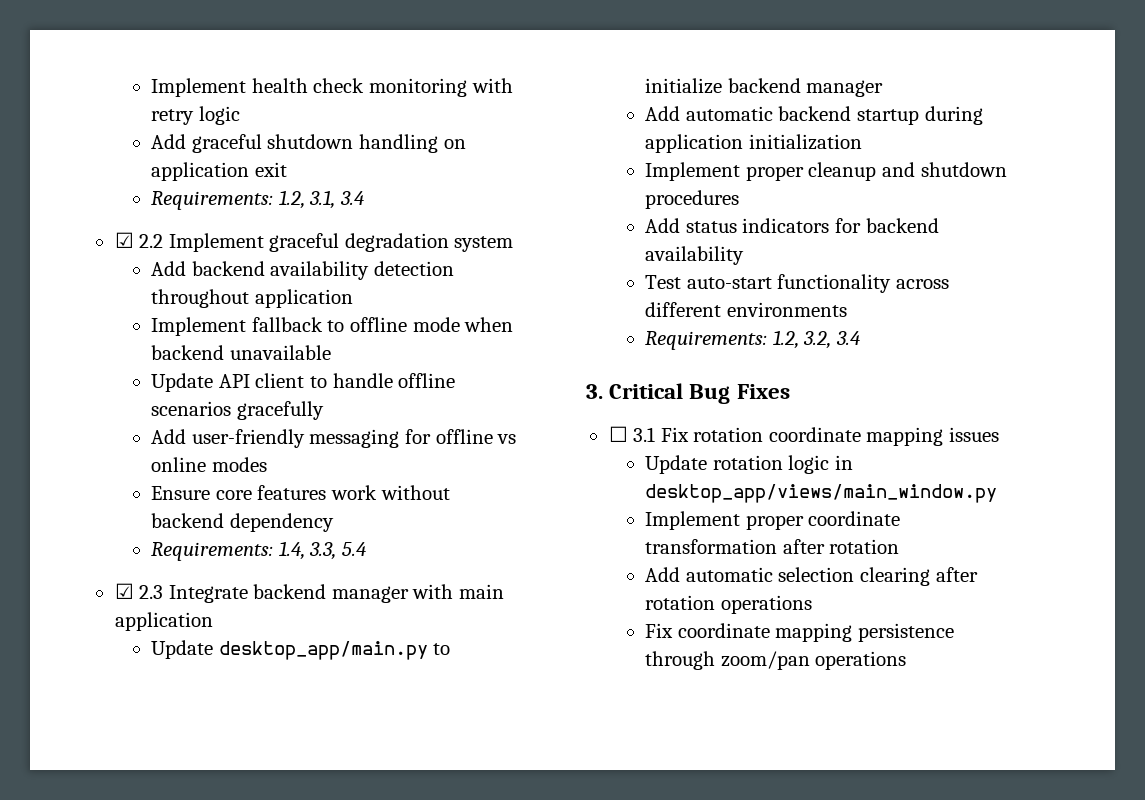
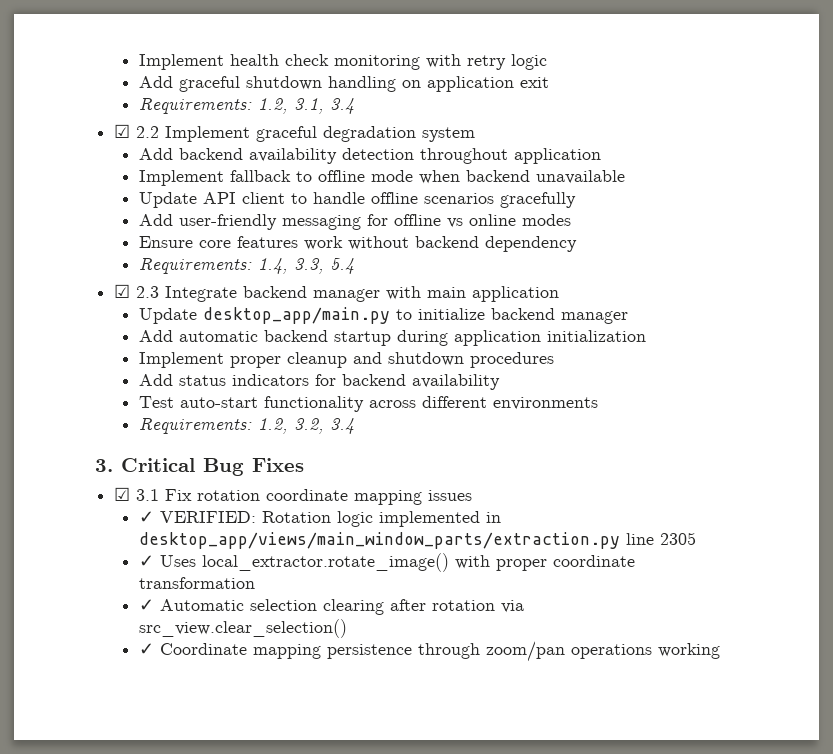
[608,426,628,442] ☐ -> [114,487,131,501] ☑
[645,455,854,474] [645,484,998,503] [645,511,901,530] [645,539,900,554] [645,567,978,586] [645,595,812,614] [645,623,770,638] Update rotation logic in desktop_app/views/main_window.py // Implement proper coordinate transformation after rotation // Add automatic selection clearing after rotation operations // Fix coordinate -> [138,511,501,527] [138,532,696,549] [138,553,635,572] [138,577,255,589] [138,599,524,615] [138,619,347,638] [138,643,247,655] ✓ VERIFIED: Rotation logic implemented in desktop_app/views/main_window_parts/extraction.py line 2305 // ✓ Uses local_extractor.rotate_image() with proper coordinate transformation // ✓ Automatic selection clearing after rotation via src_view.clear_selection() // ✓ Coordinate
(907, 660) none -> [657,643,720,659] working

